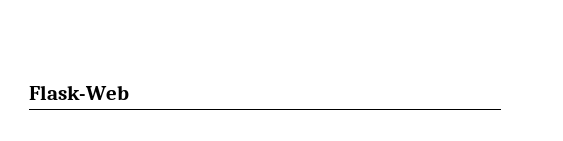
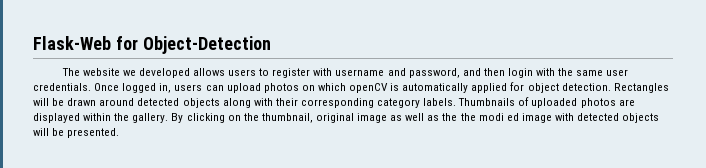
(129, 92) none -> [115,36,271,54] [61,68,629,78] [33,82,669,93] [33,97,635,108] [33,113,660,123] [33,128,120,138] for Object-Detection // The website we developed allows users to register with username and password, and then login with the same user credentials. Once logged in, users can upload photos on which openCV is automatically applied for object detection. Rectangles will be drawn around detected objects along with their corresponding category labels. Thumbnails of uploaded photos are displayed within the gallery. By clicking on the thumbnail, original image as well as the the modi ed image with detected objects will be presented.

